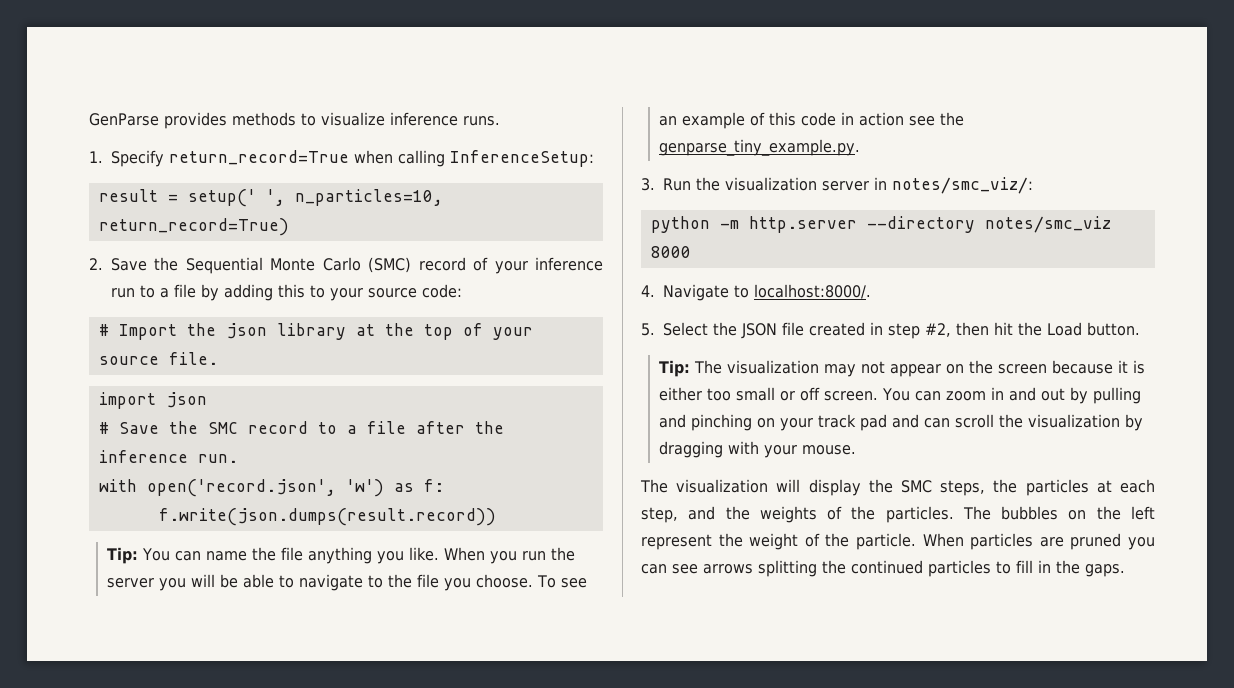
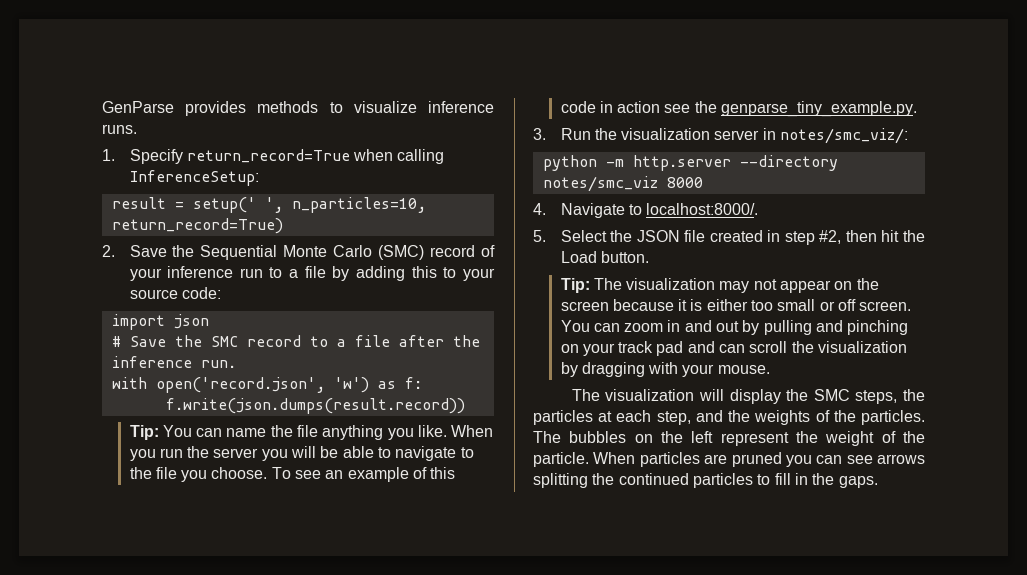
[98,323,533,340] [98,352,218,365] // # Import the json library at the top of your source file. -> (221, 293) none

